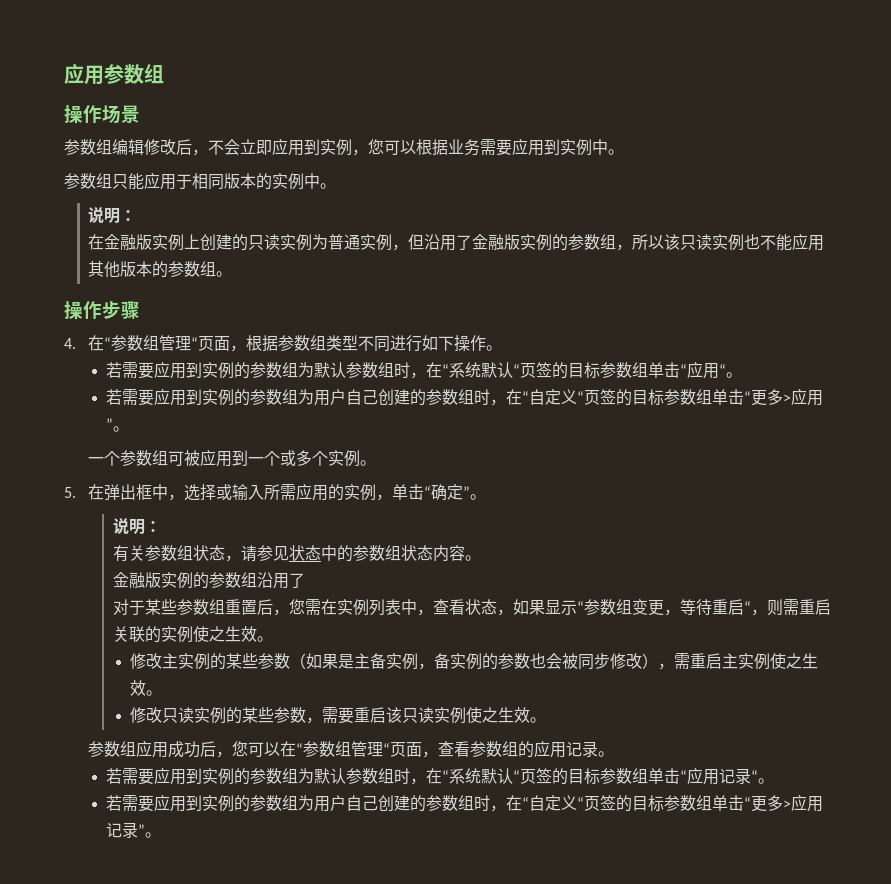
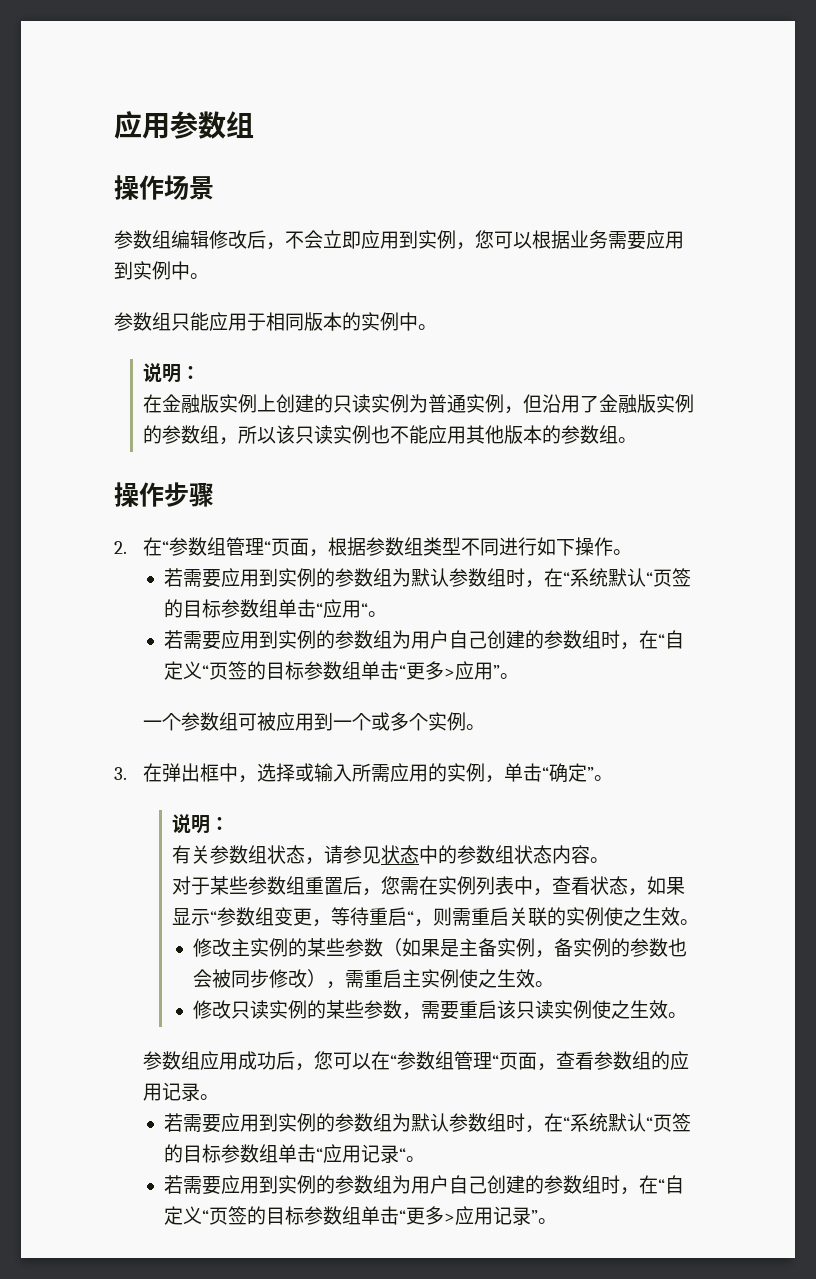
[64,338,76,349] 4. -> [114,541,127,554] 2.
[64,487,76,498] 5. -> [114,767,127,780] 3.
[112,572,305,589] // 金融版实例的参数组沿用了 -> (610, 860) none

